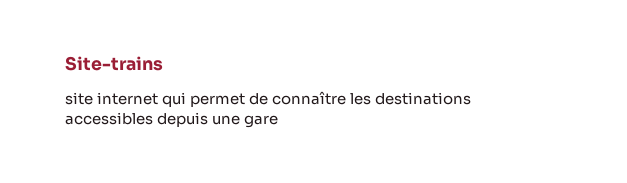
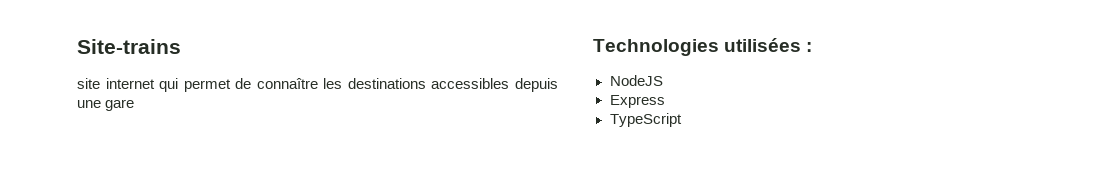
(279, 121) none -> [593,38,813,56] [609,75,663,86] [609,95,665,108] [609,113,682,127] // Technologies utilisées : // NodeJS // Express // TypeScript

